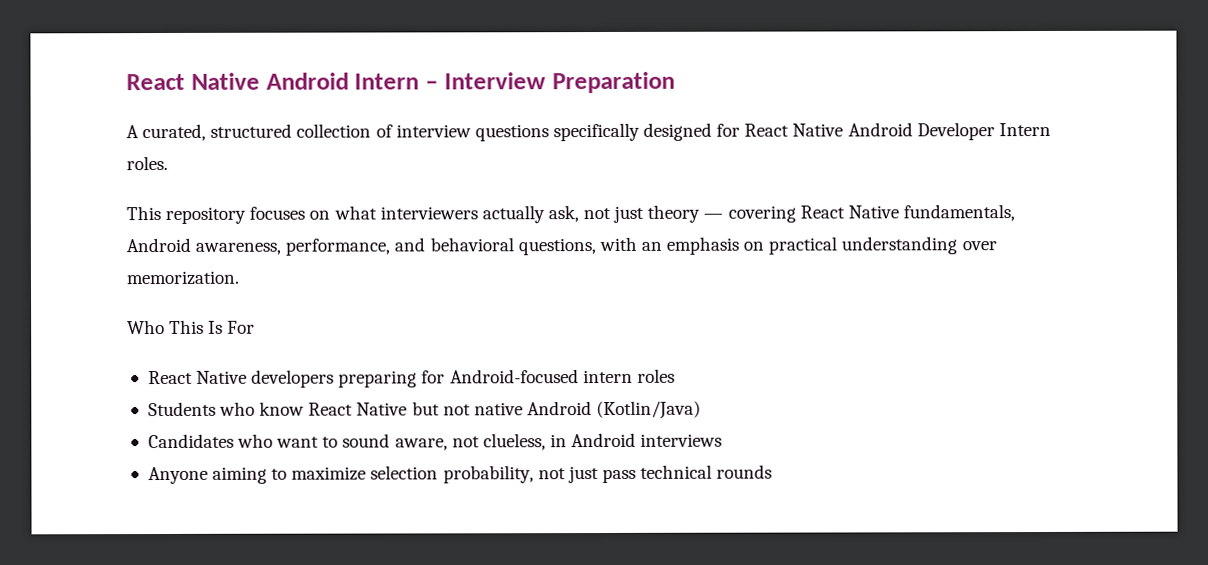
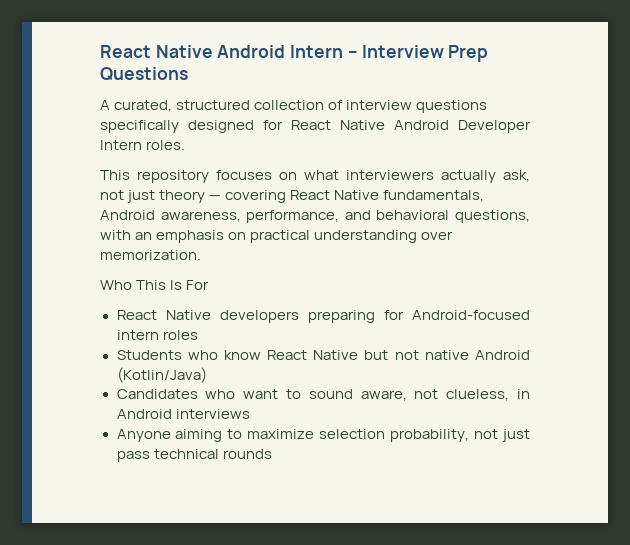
[551,71,675,94] Preparation -> [448,45,489,62] [100,67,188,81] Prep Questions

